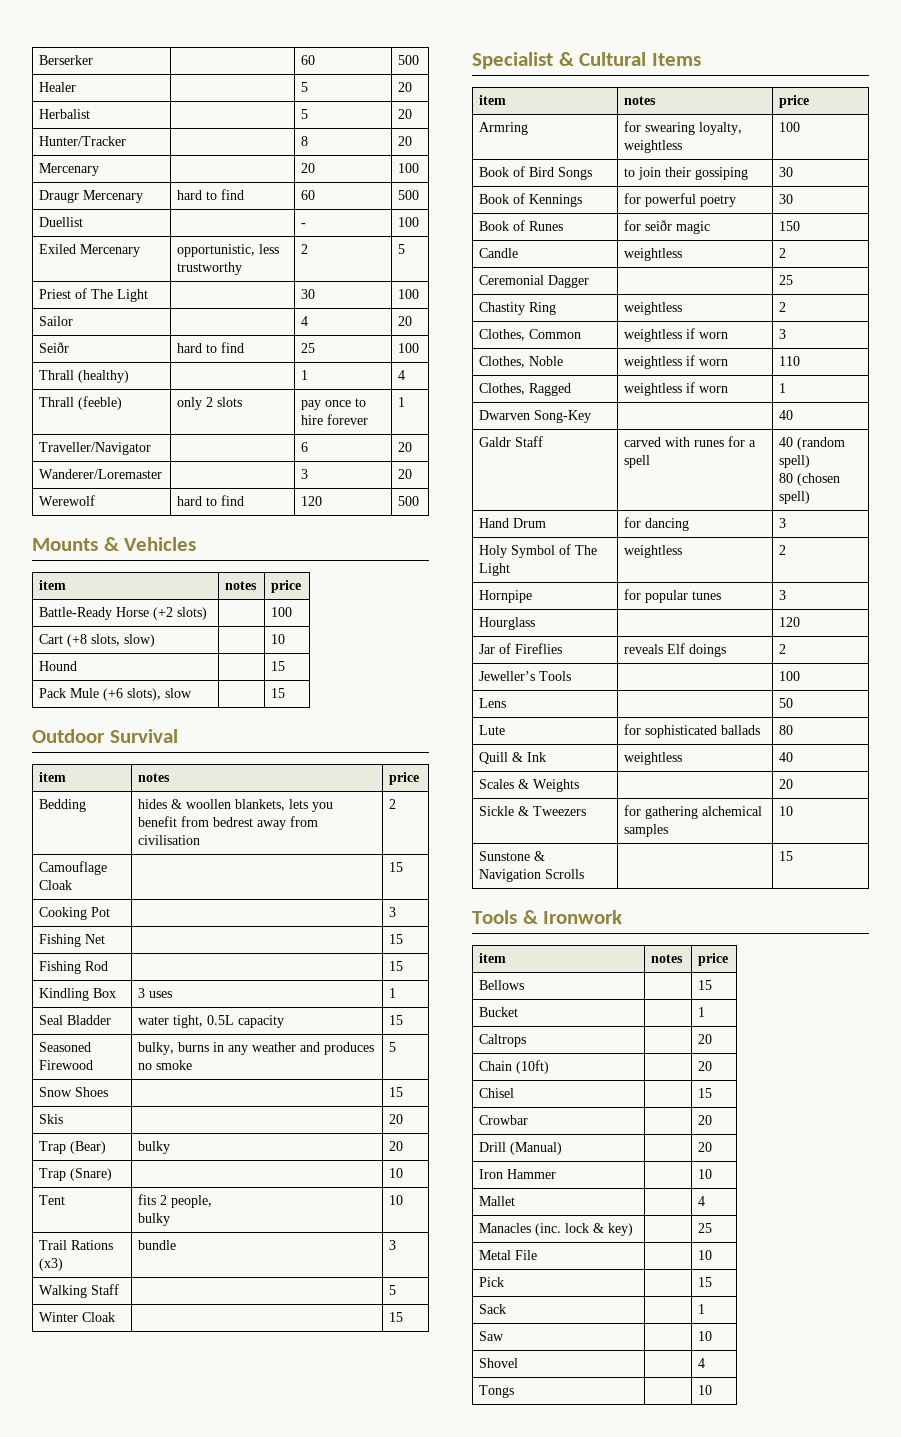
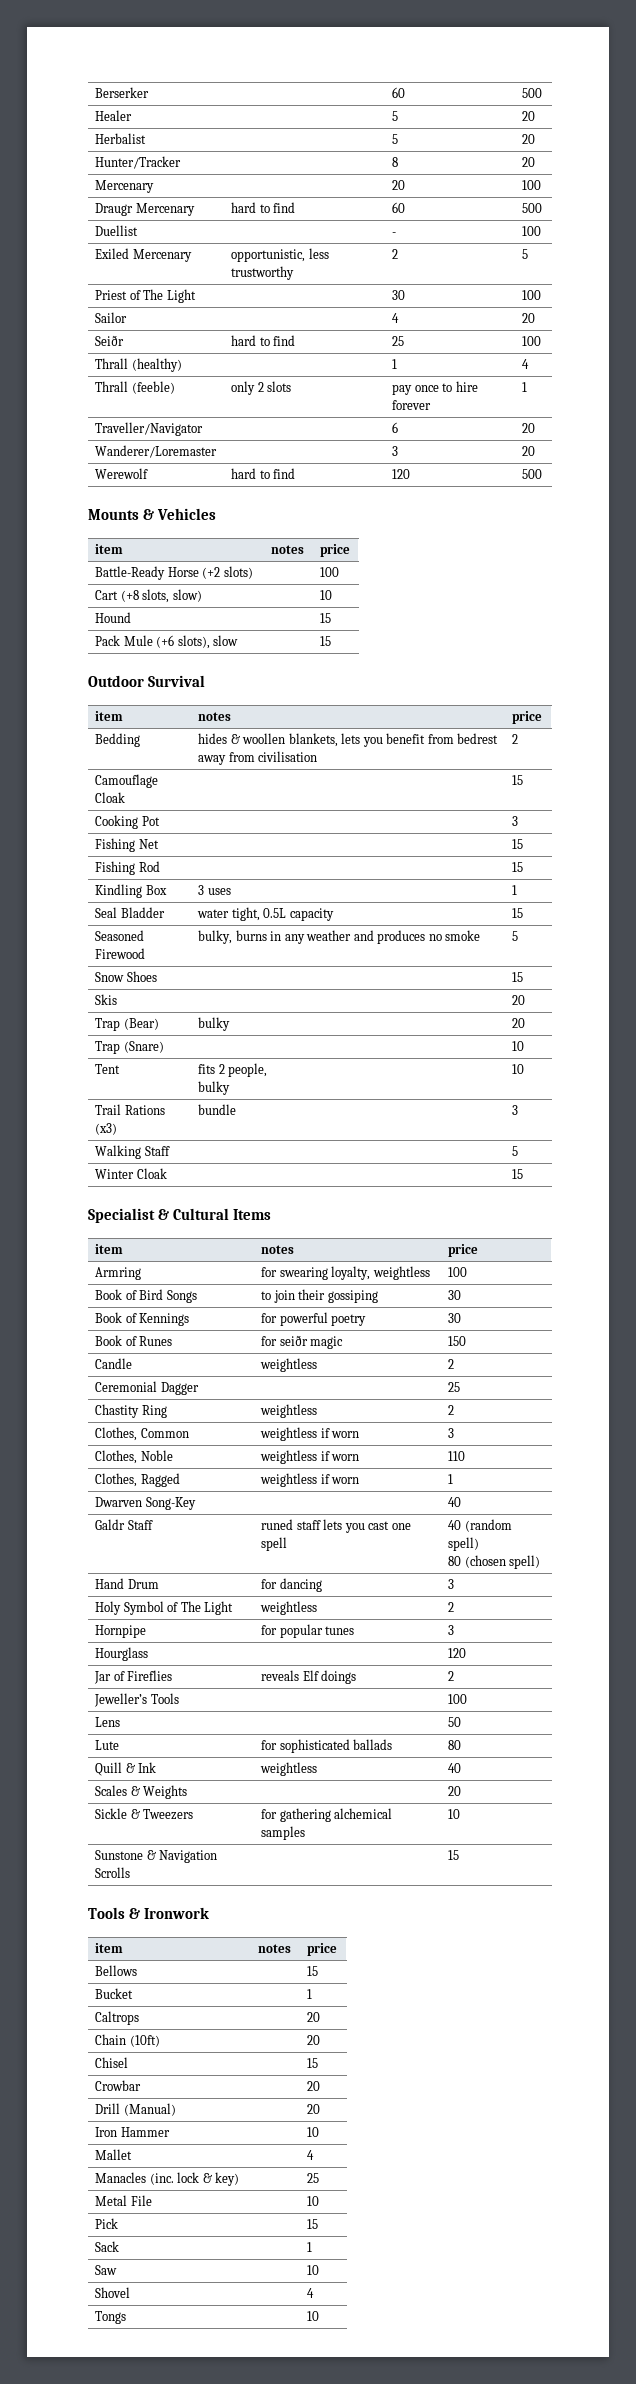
[624,436,757,447] carved with runes for a -> [261,1519,411,1533] runed staff lets you cast one

